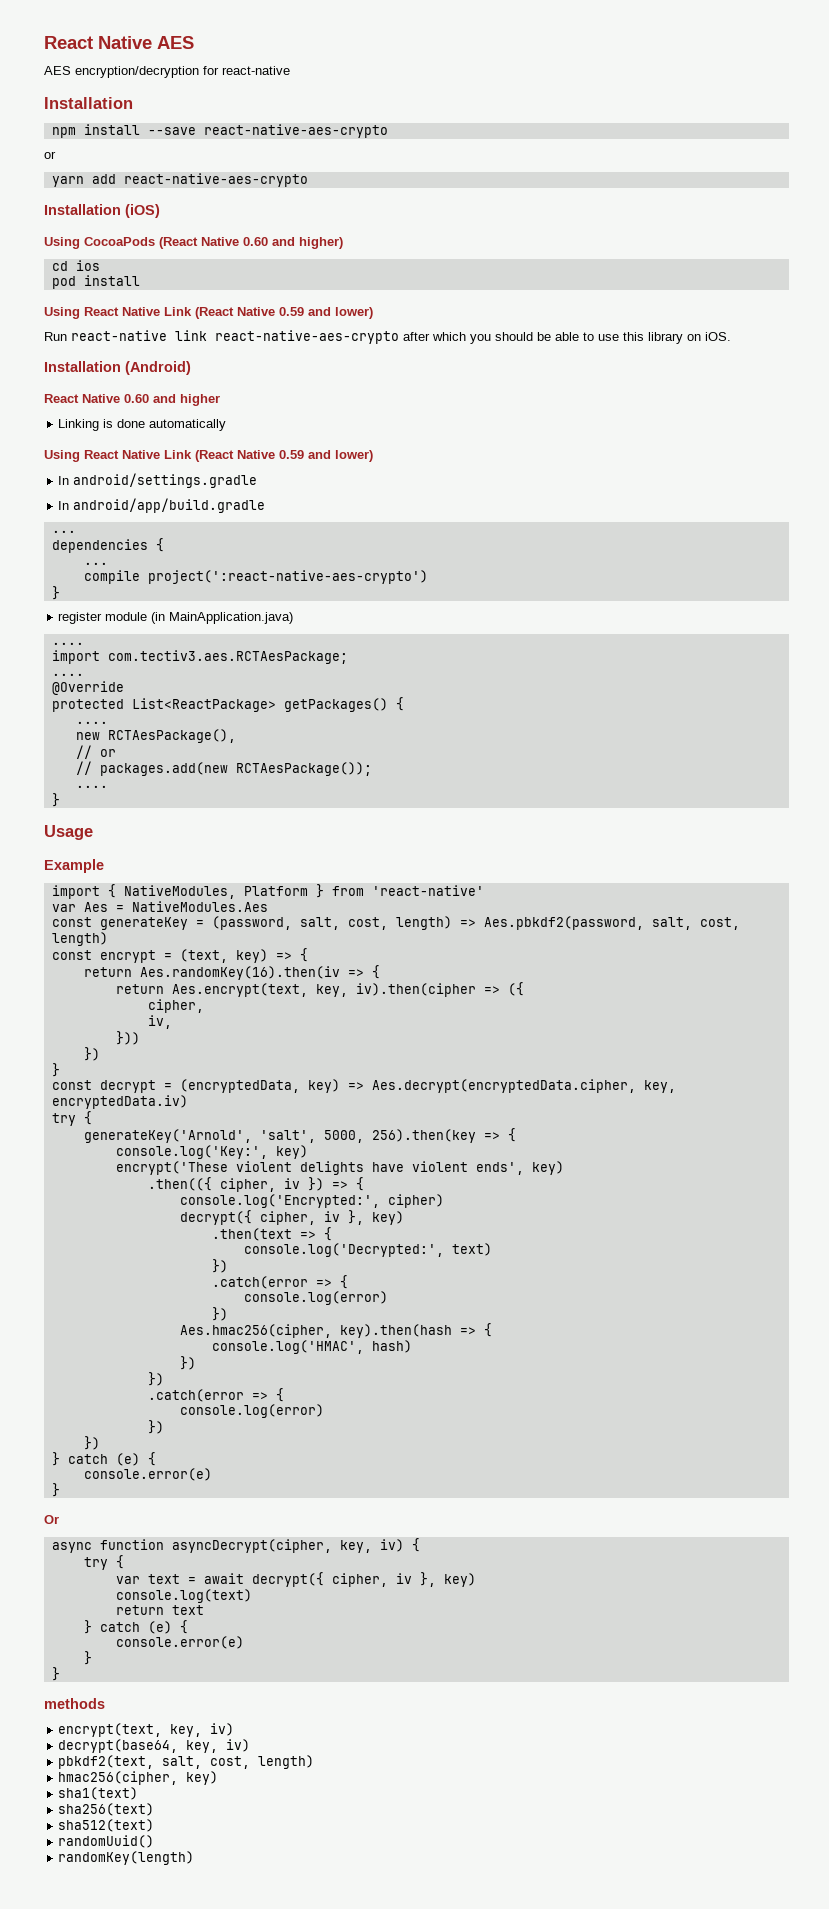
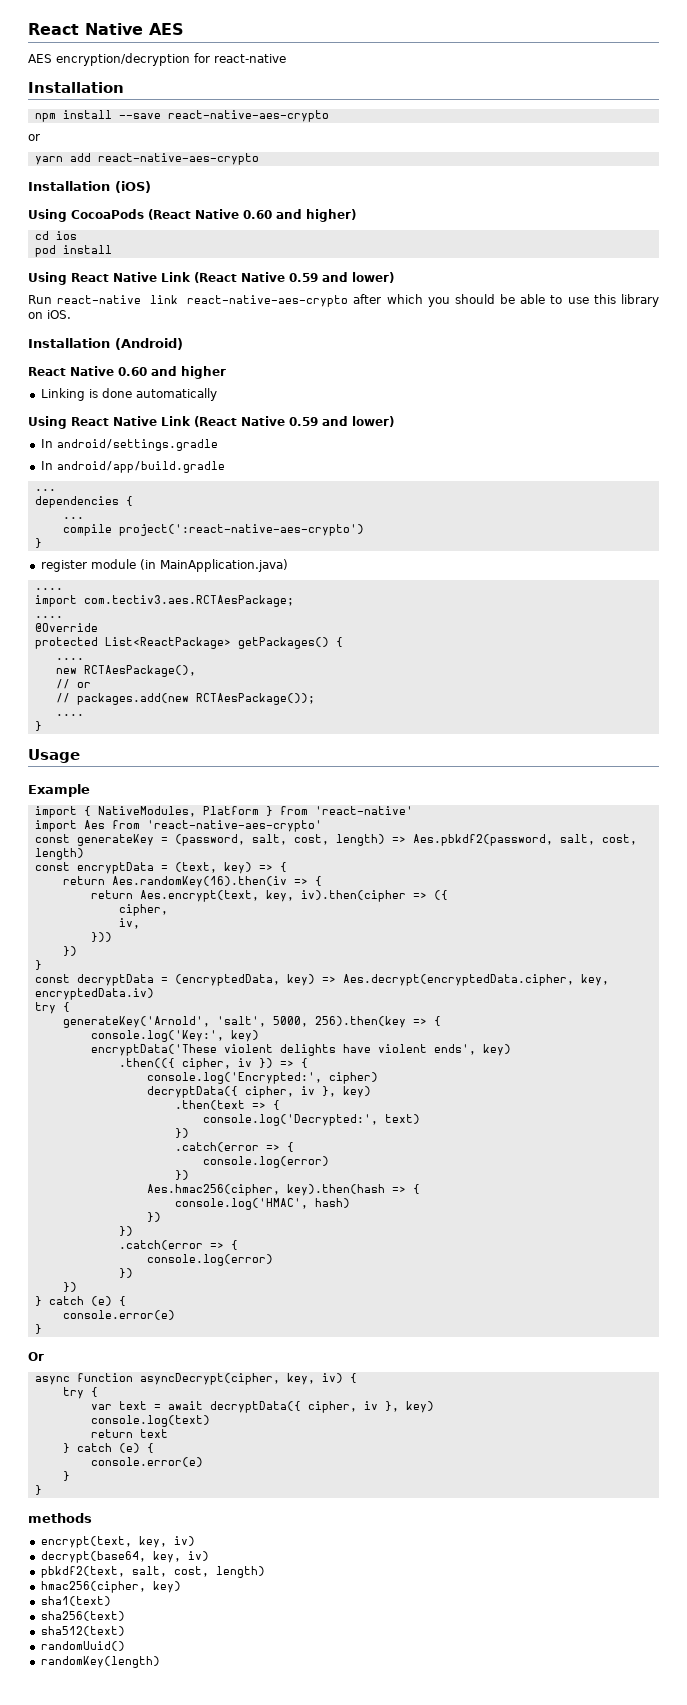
[51,901,268,912] var Aes = NativeModules.Aes -> [34,820,322,832] import Aes from 'react-native-aes-crypto'
[99,950,156,963] encrypt -> [76,862,154,874] encryptData
[99,1080,156,1093] decrypt -> [76,974,154,986] decryptData
[115,1161,228,1175] encrypt('These -> [90,1044,217,1056] encryptData('These
[179,1210,252,1225] decrypt({ -> [146,1086,238,1098] decryptData({
[251,1572,324,1587] decrypt({ -> [209,1401,301,1413] decryptData({

